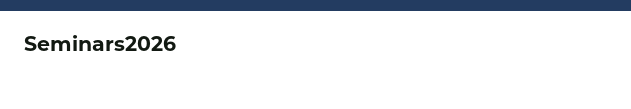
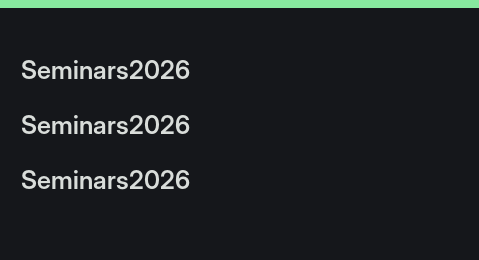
[24,35,176,51] Seminars2026 -> [21,60,190,80] [21,115,190,135] [21,170,190,190] Seminars2026 // Seminars2026 // Seminars2026

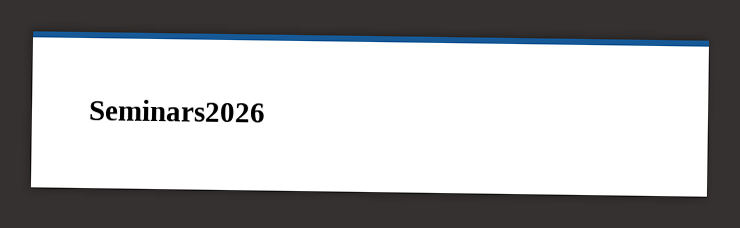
[21,60,190,80] [21,115,190,135] [21,170,190,190] Seminars2026 // Seminars2026 // Seminars2026 -> [88,99,266,123] Seminars2026

